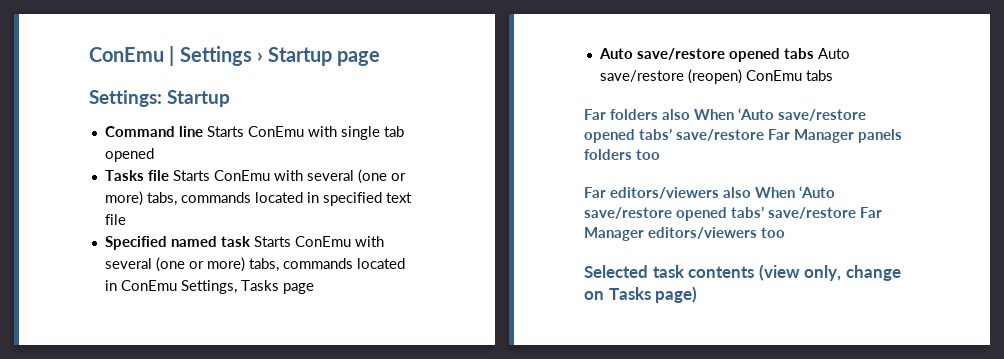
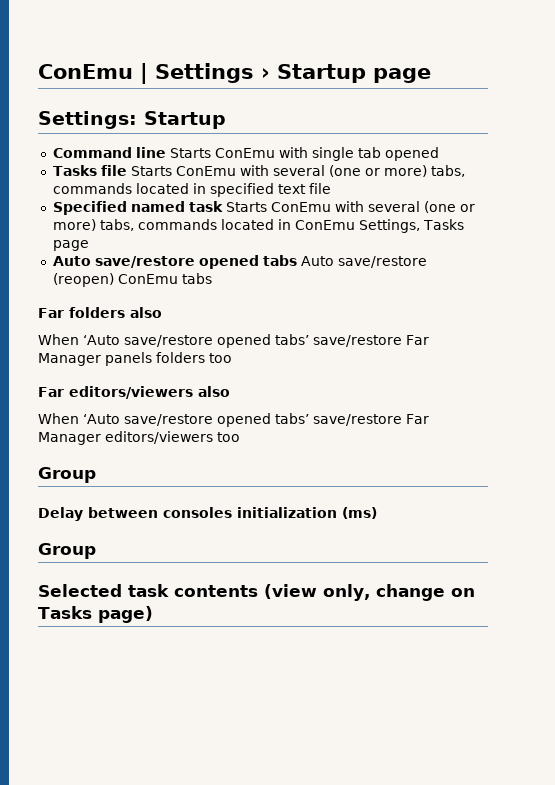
(690, 114) none -> (162, 312) //
(751, 192) none -> (230, 391) //
(785, 232) none -> [38,467,96,483] [38,507,377,521] [38,543,96,559] // Group // Delay between consoles initialization (ms) // Group

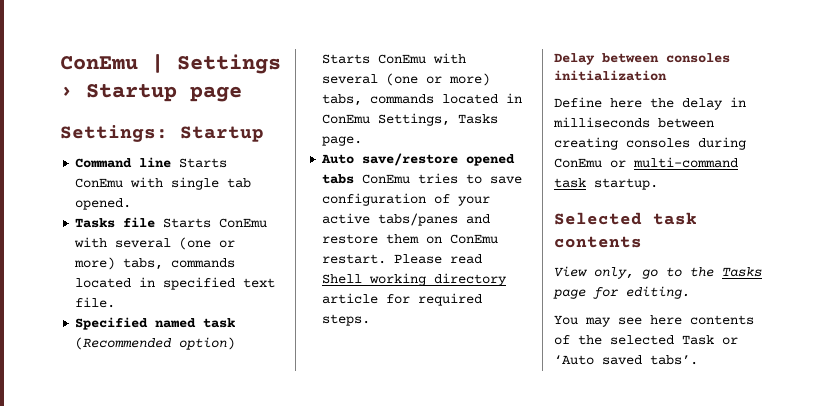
[384,147,439,161] opened -> [75,198,132,210] opened.
[308,183,331,194] file -> [75,297,116,308] file.
(223, 206) none -> [75,337,236,350] (Recommended option)
[52,240,89,251] page -> [322,136,363,146] page.
[300,256,427,268] [52,273,212,287] [38,307,162,318] [38,334,429,348] [38,352,232,366] [38,386,230,399] [38,413,429,427] [38,431,240,445] [38,467,96,483] [38,507,377,521] [38,543,96,559] [38,584,475,601] [38,606,153,623] Auto save/restore (reopen) ConEmu tabs // Far folders also // When ‘Auto save/restore opened tabs’ save/restore Far Manager panels folders too // Far editors/viewers also // When ‘Auto save/restore opened tabs’ save/restore Far Manager editors/viewers too // Group // Delay between consoles initialization (ms) // Group // Selected task contents (view only, change on Tasks page) -> [362,173,523,184] [322,193,491,206] [322,213,491,226] [322,234,499,244] [322,254,483,264] [322,273,508,286] [322,293,483,306] [322,314,371,326] [554,53,730,65] [554,70,667,81] [554,97,746,110] [553,117,714,128] [554,137,746,150] [554,157,738,168] [554,178,658,190] [554,212,697,225] [554,236,642,248] [554,266,762,279] [553,286,690,299] [554,315,754,327] [554,335,738,345] [554,355,698,365] ConEmu tries to save configuration of your active tabs/panes and restore them on ConEmu restart. Please read Shell working directory article for required steps. // Delay between consoles initialization // Define here the delay in milliseconds between creating consoles during ConEmu or multi-command task startup. // Selected task contents // View only, go to the Tasks page for editing. // You may see here contents of the selected Task or ‘Auto saved tabs’.

